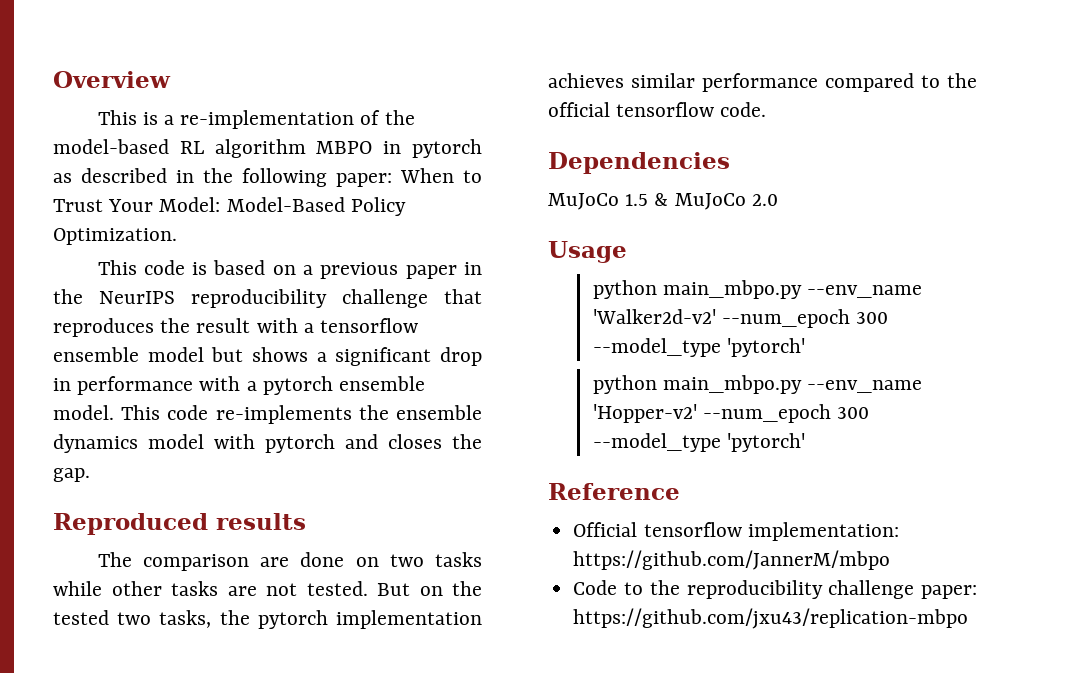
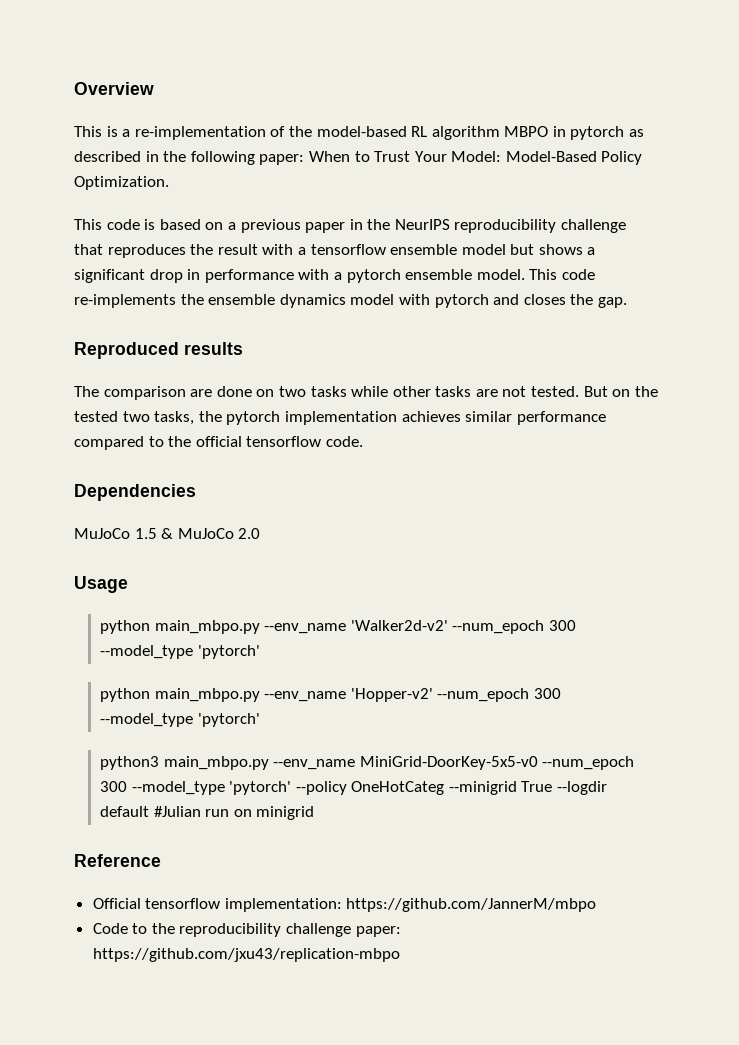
(805, 442) none -> [99,756,635,770] [99,781,608,795] [99,806,315,820] // python3 main_mbpo.py --env_name MiniGrid-DoorKey-5x5-v0 --num_epoch 300 --model_type 'pytorch' --policy OneHotCateg --minigrid True --logdir default #Julian run on minigrid

